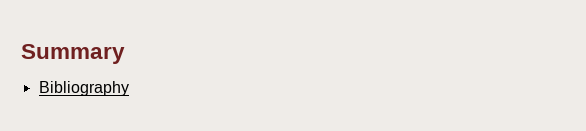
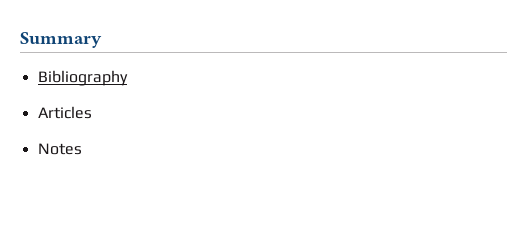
(129, 88) none -> [37,106,92,119] [37,143,82,155] // Articles // Notes

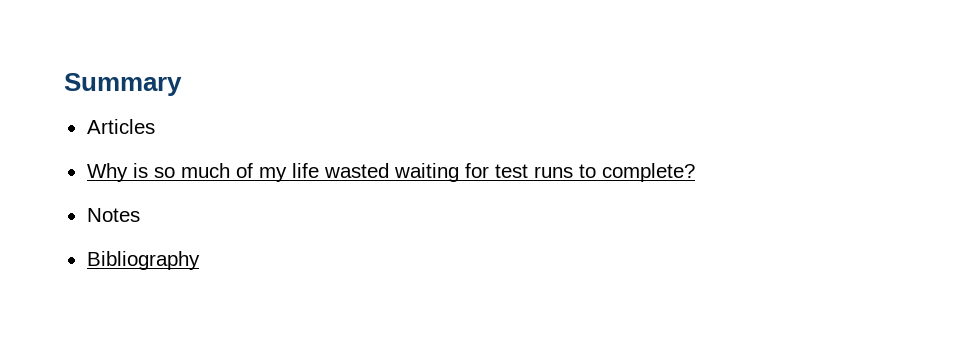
[37,70,128,86] // Bibliography -> (182, 84) none
(92, 112) none -> [86,163,695,182] // Why is so much of my life wasted waiting for test runs to complete?
(82, 149) none -> [86,251,200,270] // Bibliography

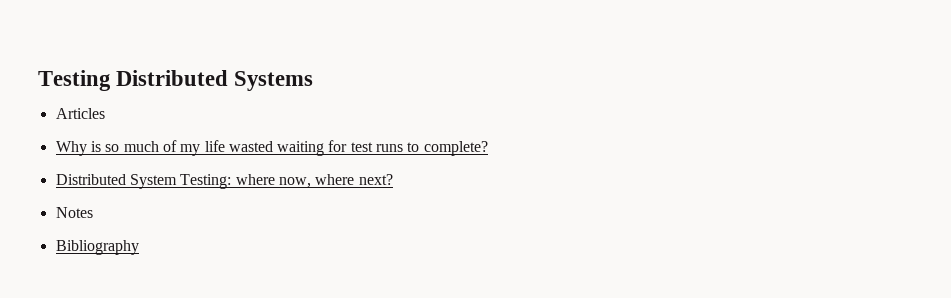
[64,73,182,96] Summary -> [38,70,314,91] Testing Distributed Systems
(695, 172) none -> [55,174,393,189] // Distributed System Testing: where now, where next?

